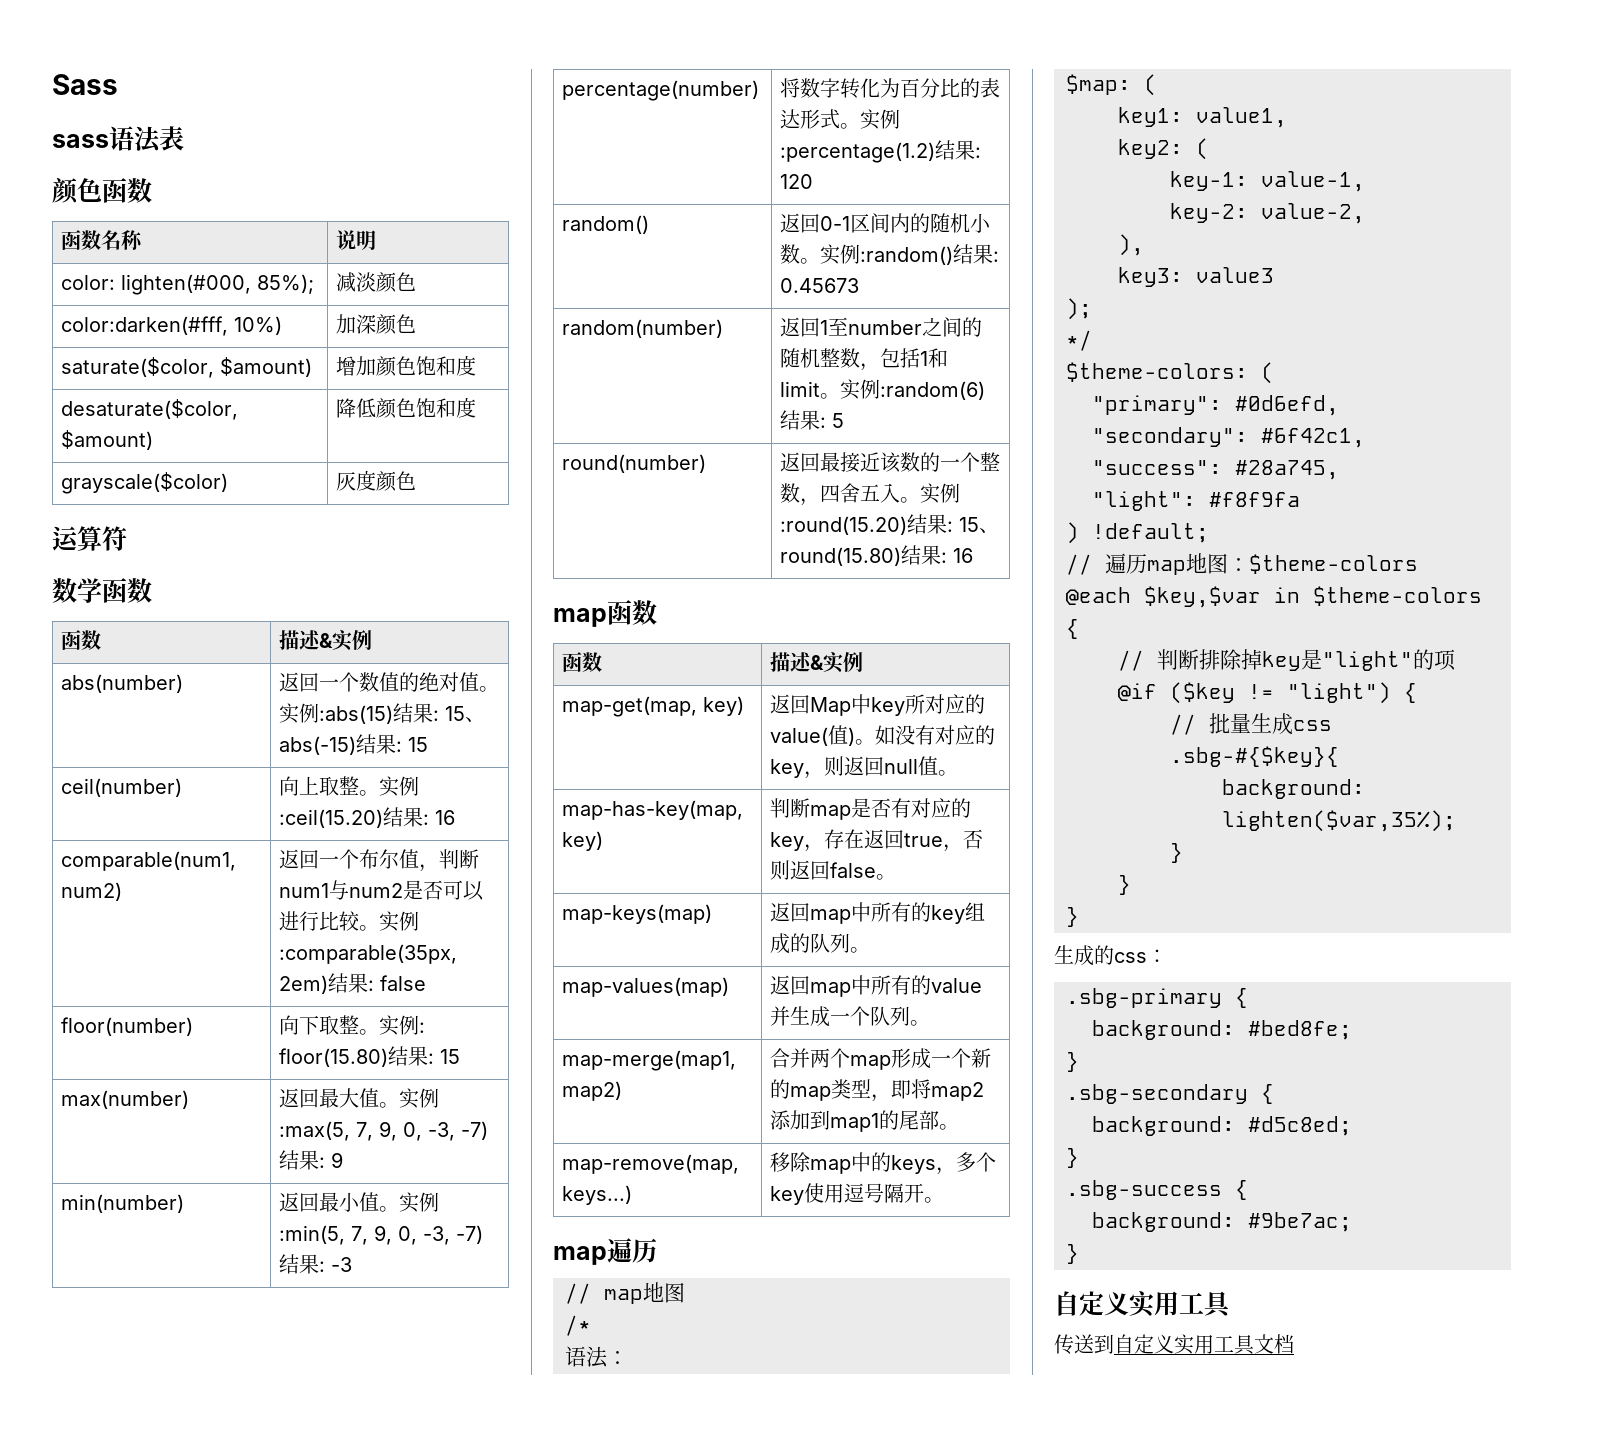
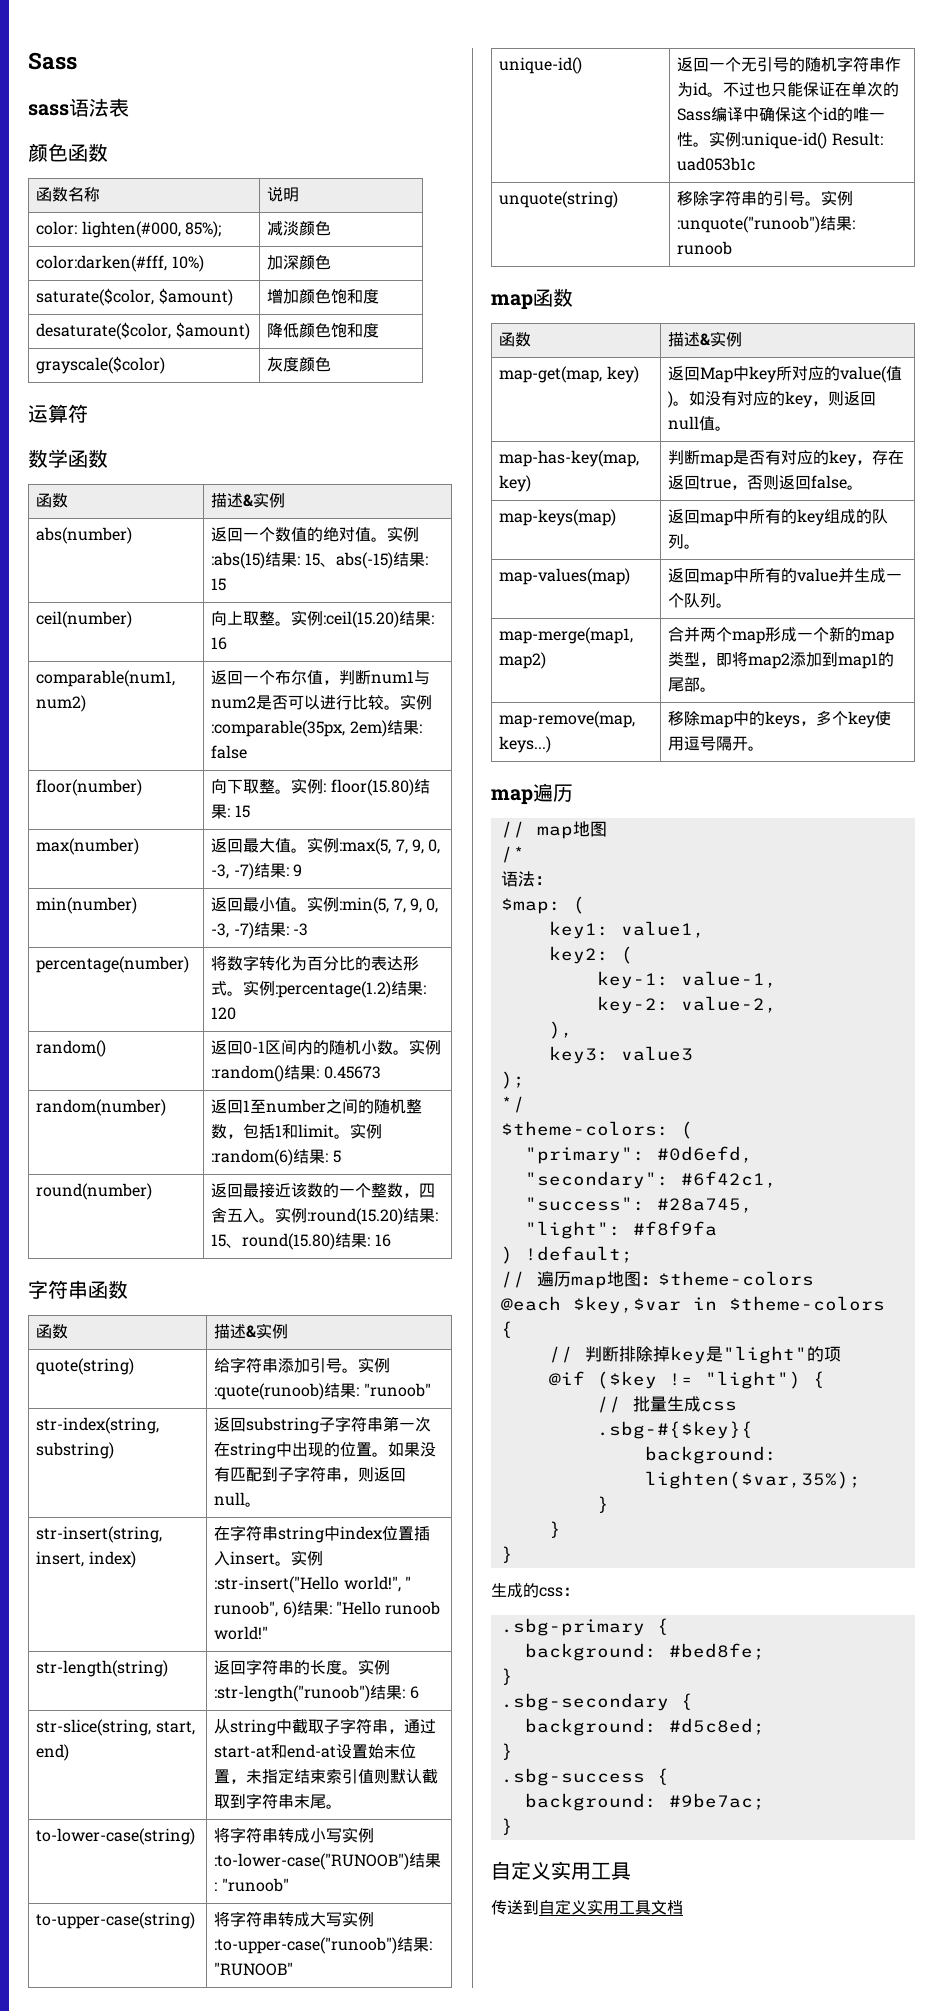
(973, 555) none -> [28,1280,128,1299] [36,1324,69,1339] [214,1323,289,1339] [36,1358,135,1375] [214,1357,391,1373] [214,1383,431,1400] [36,1417,160,1434] [36,1442,115,1459] [214,1416,432,1434] [214,1442,437,1459] [214,1466,407,1482] [214,1492,262,1507] [36,1526,163,1543] [36,1551,136,1568] [214,1525,431,1543] [214,1550,324,1566] [214,1576,411,1593] [214,1601,441,1618] [214,1626,269,1640] [36,1660,169,1677] [214,1659,391,1675] [214,1685,419,1702] [36,1719,195,1736] [36,1744,70,1761] [214,1718,437,1736] [214,1744,417,1759] [214,1768,439,1784] [214,1793,343,1809] [36,1828,196,1845] [214,1827,375,1843] [214,1853,442,1870] [214,1878,289,1892] [36,1912,196,1929] [214,1911,375,1927] [214,1937,433,1954] [214,1962,294,1976] [499,57,583,74] [677,56,902,72] [677,81,900,97] [677,107,886,122] [677,131,883,149] [677,157,756,171] [499,191,619,208] [677,190,854,206] [677,216,856,233] [677,241,733,255] // 字符串函数 // 函数 | 描述&实例 // quote(string) | 给字符串添加引号。实例:quote(runoob)结果: "runoob" // str-index(string, substring) | 返回substring子字符串第一次在string中出现的位置。如果没有匹配到子字符串，则返回null。 // str-insert(string, insert, index) | 在字符串string中index位置插入insert。实例:str-insert("Hello world!", " runoob", 6)结果: "Hello runoob world!" // str-length(string) | 返回字符串的长度。实例:str-length("runoob")结果: 6 // str-slice(string, start, end) | 从string中截取子字符串，通过start-at和end-at设置始末位置，未指定结束索引值则默认截取到字符串末尾。 // to-lower-case(string) | 将字符串转成小写实例:to-lower-case("RUNOOB")结果: "runoob" // to-upper-case(string) | 将字符串转成大写实例:to-upper-case("runoob")结果: "RUNOOB" // unique-id() | 返回一个无引号的随机字符串作为id。不过也只能保证在单次的Sass编译中确保这个id的唯一性。实例:unique-id() Result: uad053b1c // unquote(string) | 移除字符串的引号。实例:unquote("runoob")结果: runoob

